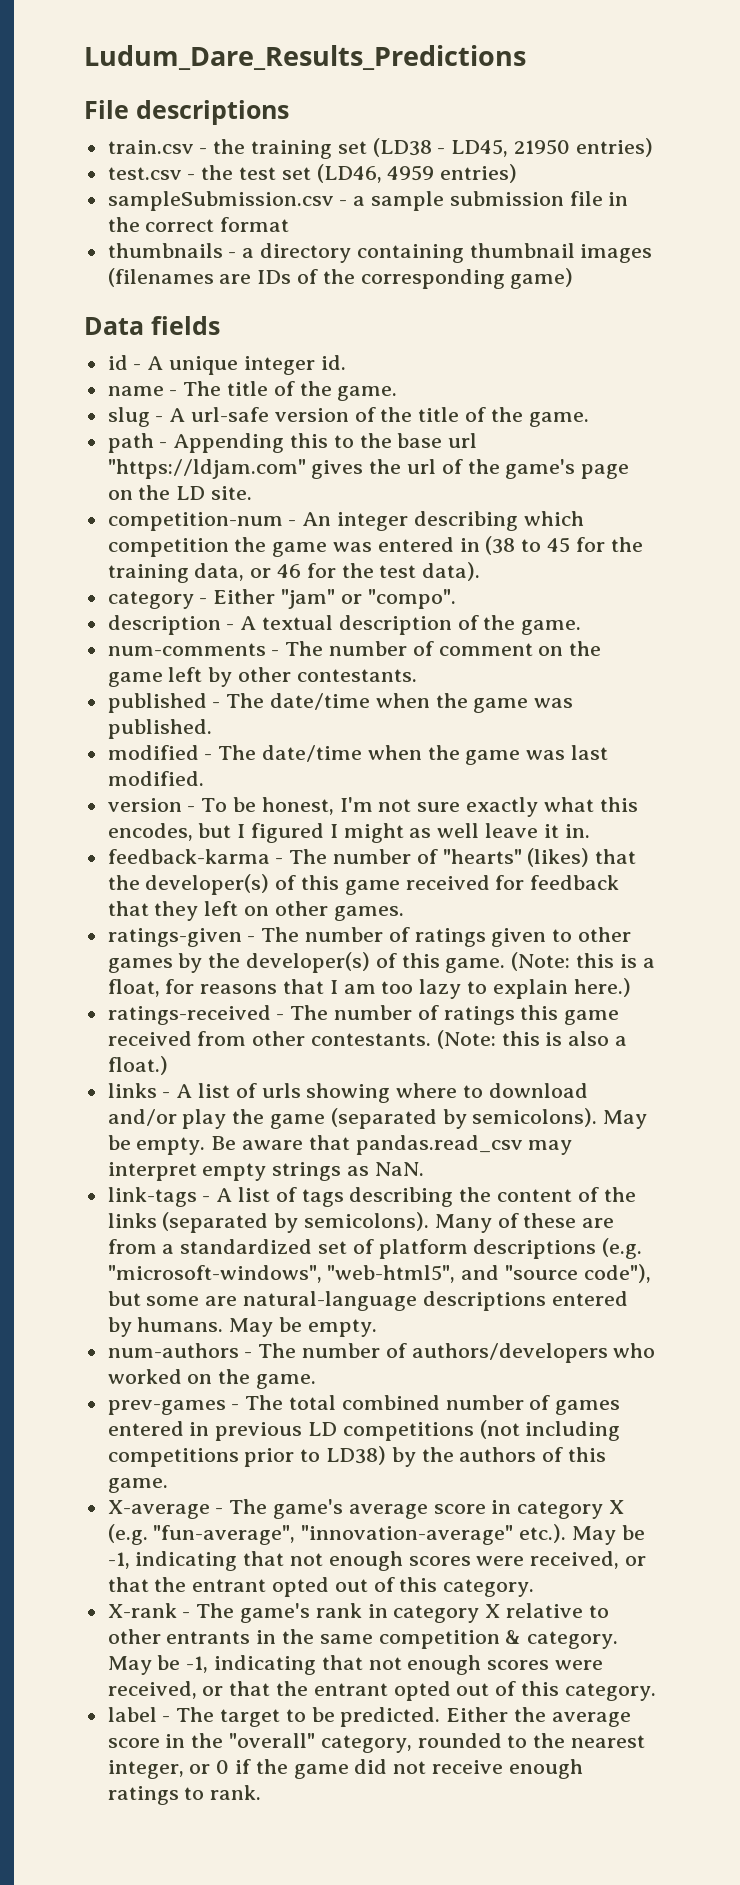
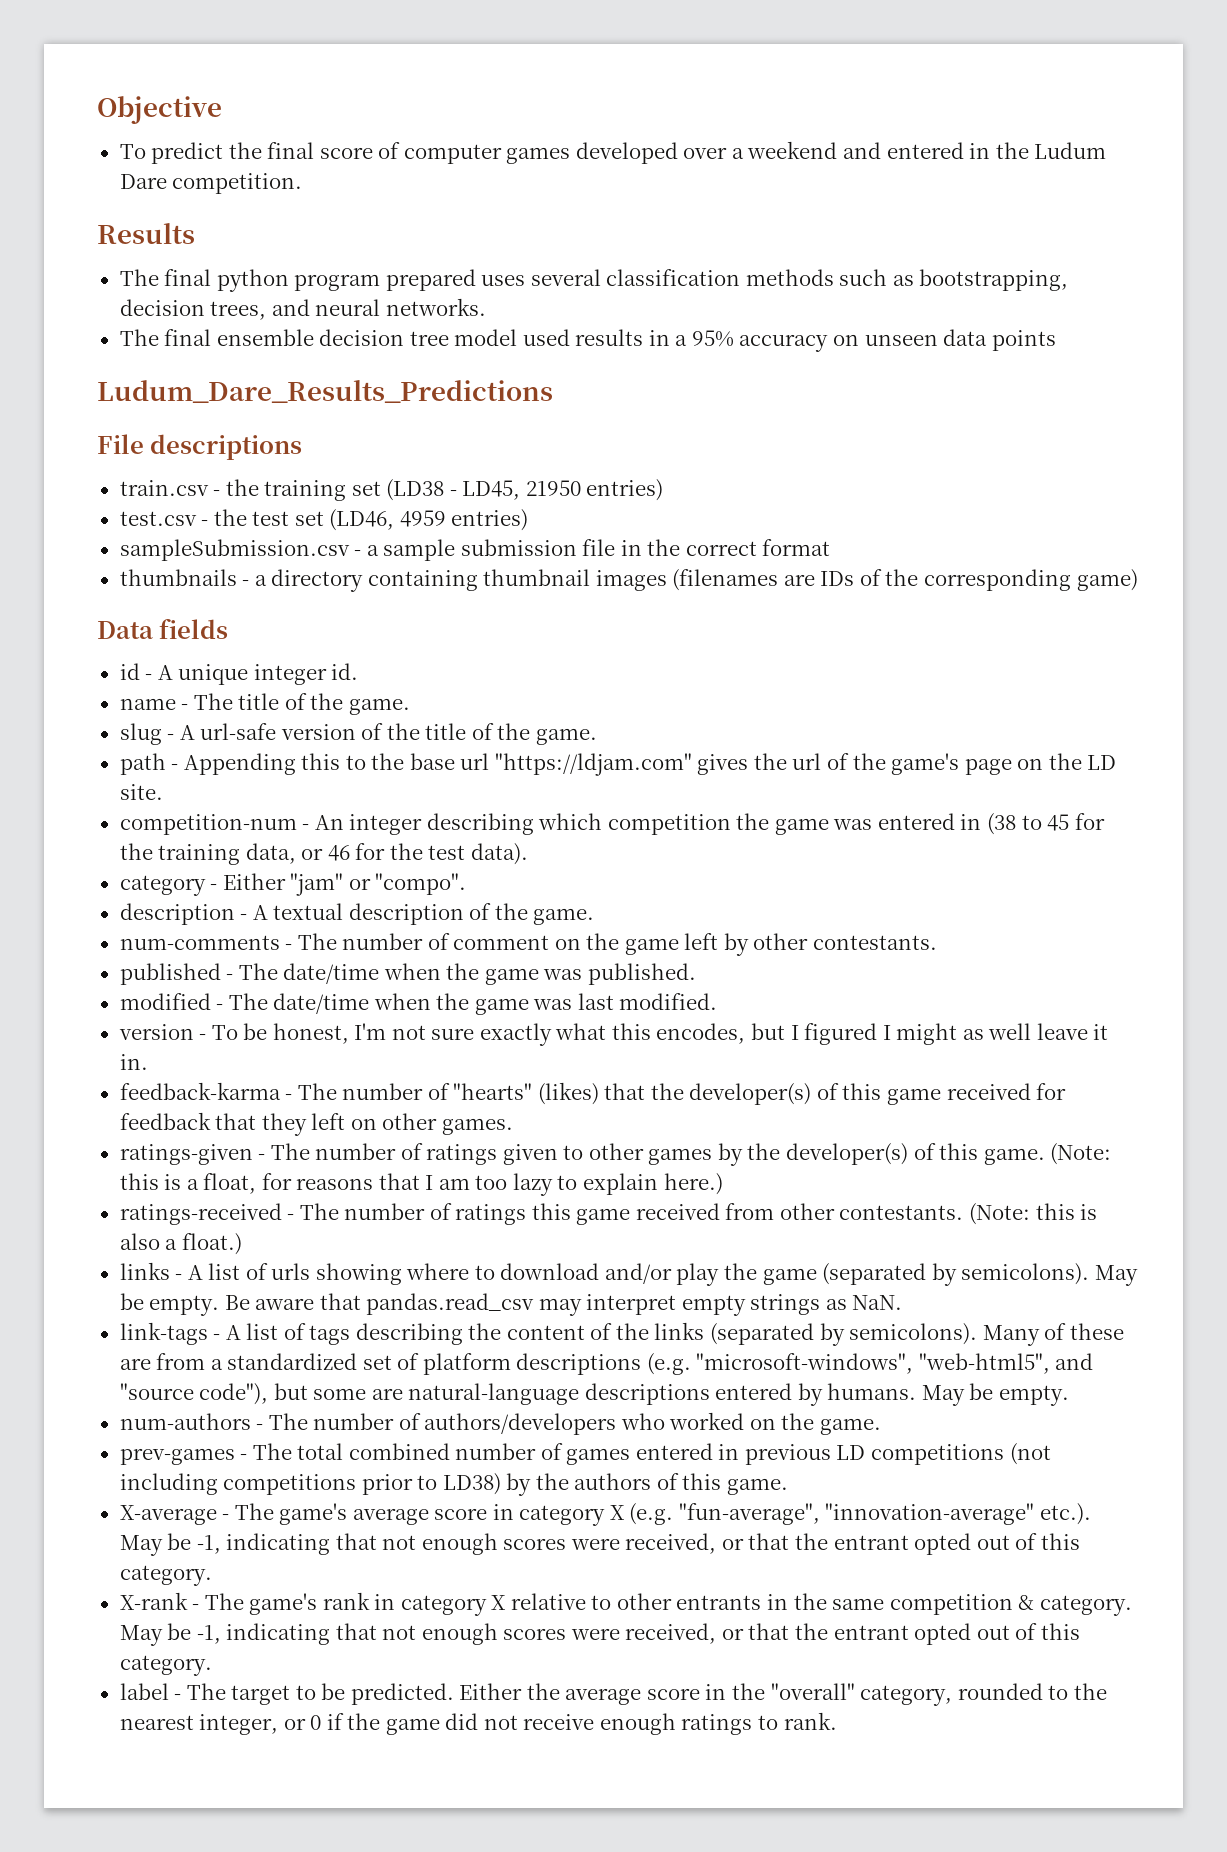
(84, 57) none -> [97,96,222,124] [119,141,1107,164] [119,173,303,194] [97,223,195,244] [119,269,1069,292] [119,298,486,320] [119,329,1056,352] Objective // To predict the final score of computer games developed over a weekend and entered in the Ludum Dare competition. // Results // The final python program prepared uses several classification methods such as bootstrapping, decision trees, and neural networks. // The final ensemble decision tree model used results in a 95% accuracy on unseen data points //

